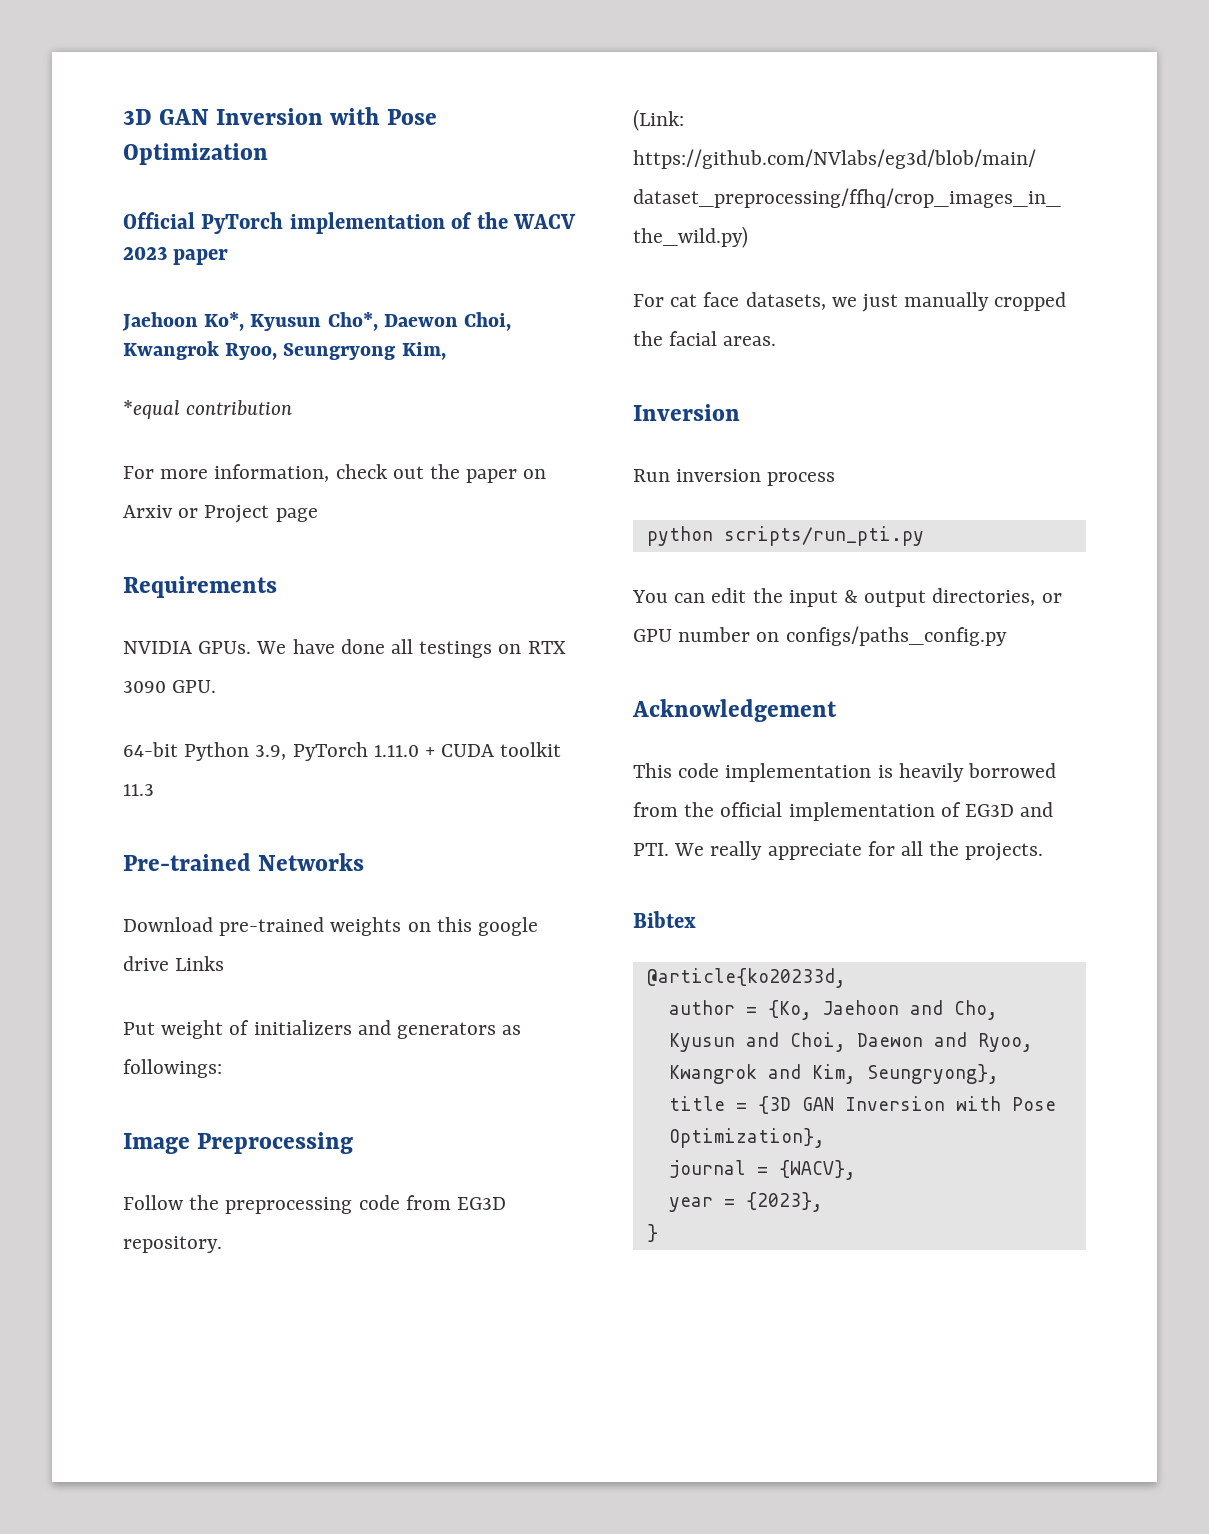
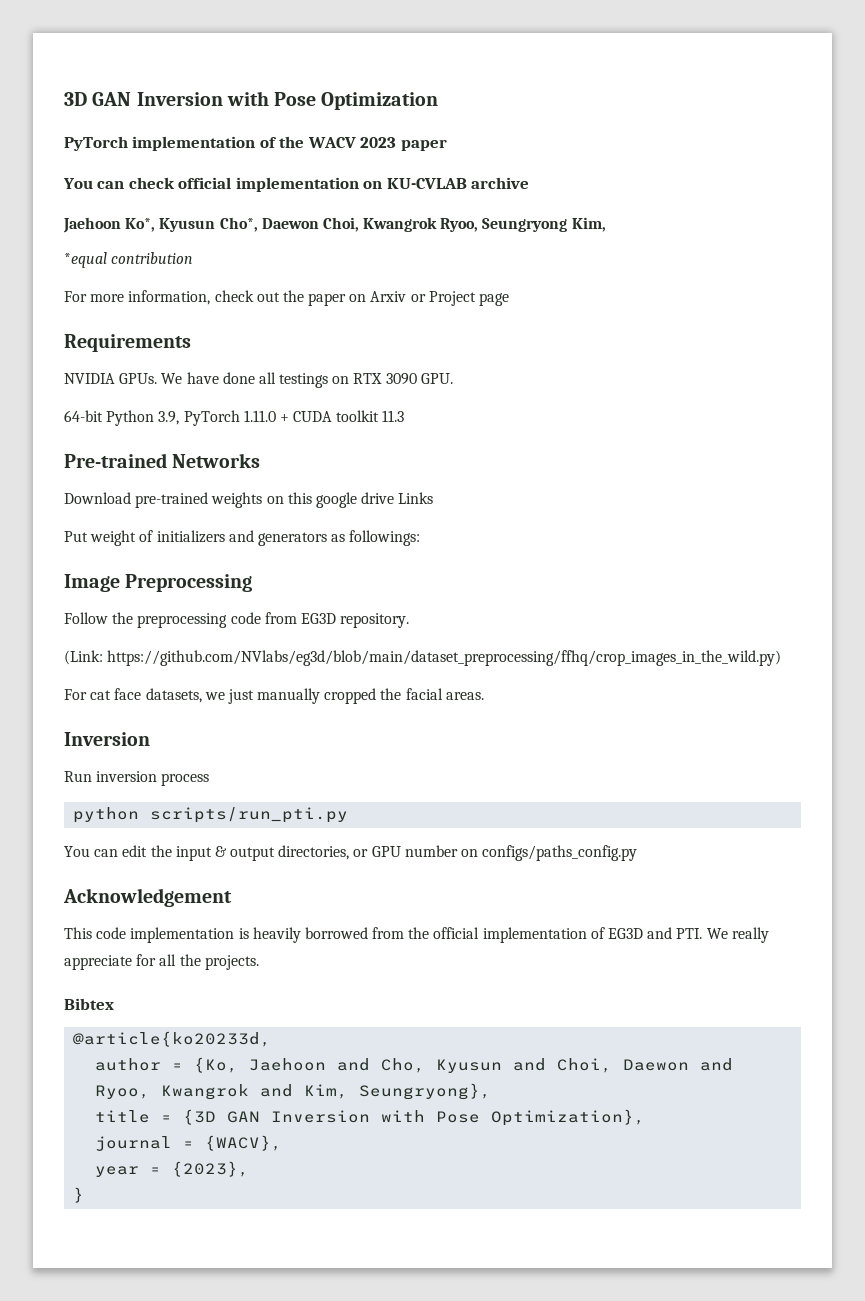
[123,212,195,229] Official -> (439, 101) none
(229, 257) none -> [63,177,530,192] // You can check official implementation on KU-CVLAB archive

